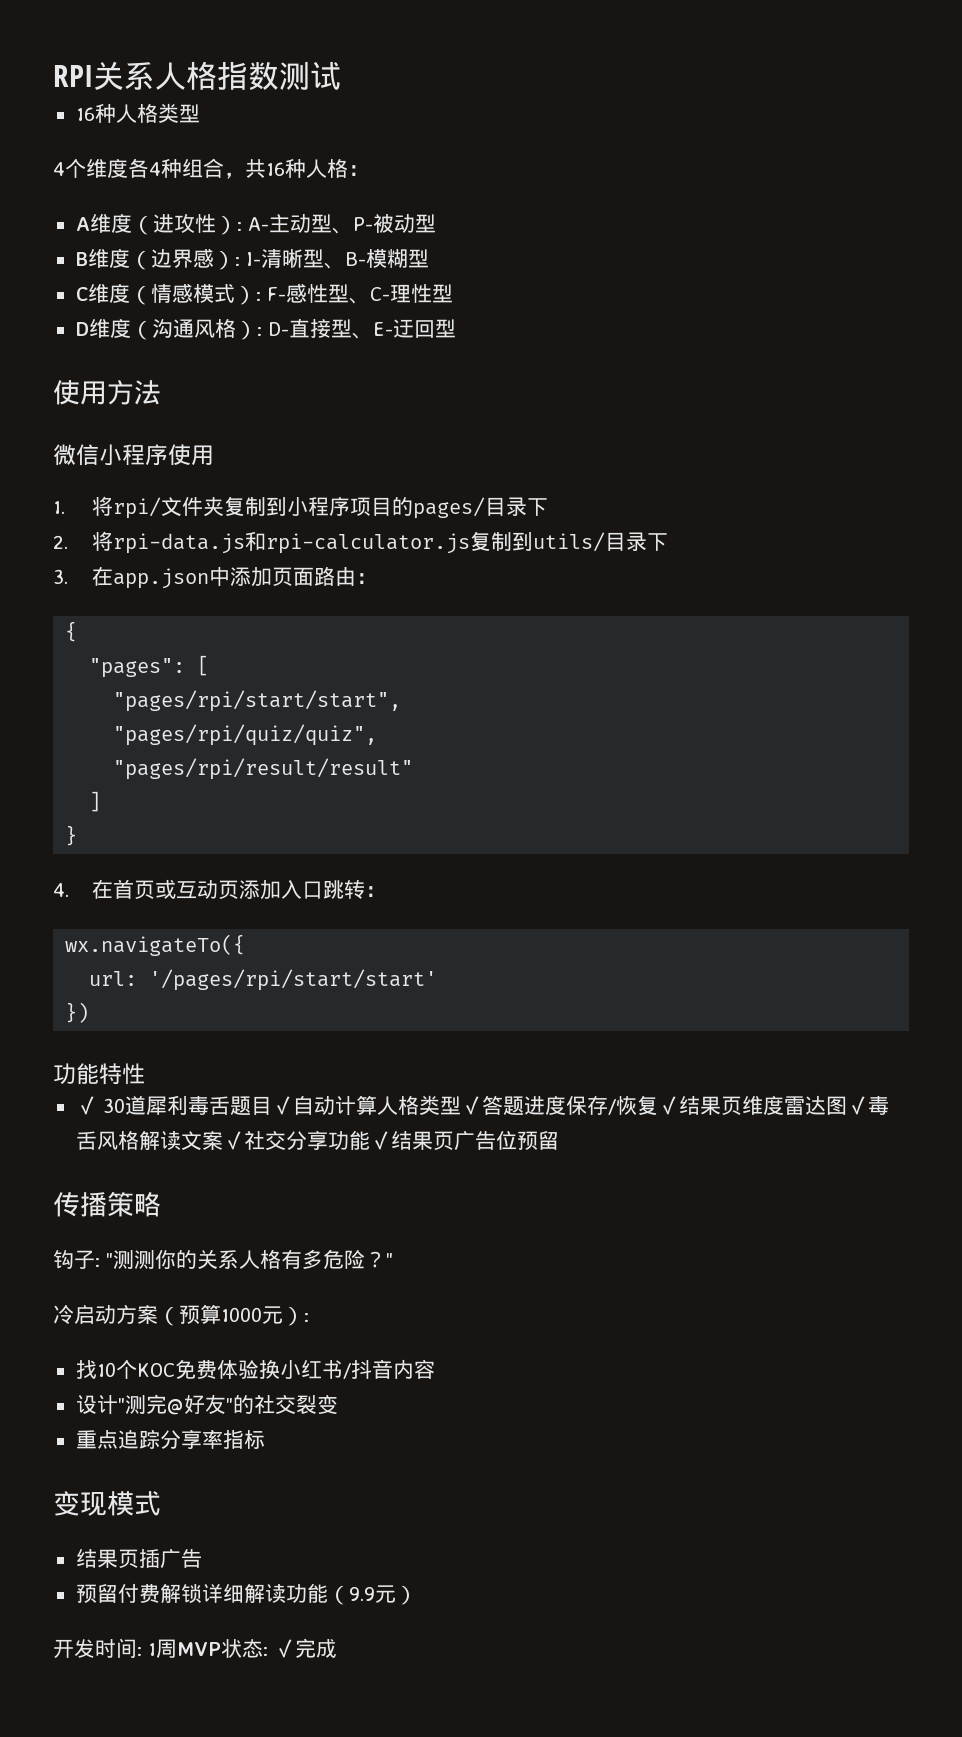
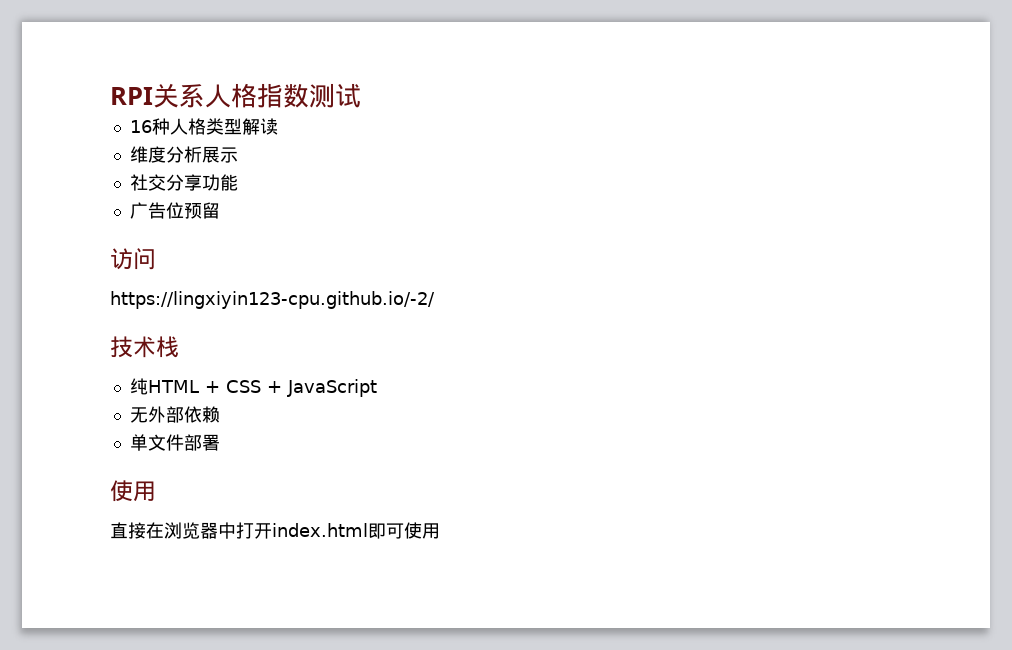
[53,158,369,179] [75,213,436,235] [75,248,429,270] [75,283,453,305] [75,318,456,340] [53,380,161,405] [53,444,214,466] [53,496,549,519] [53,531,669,554] [53,566,378,589] [65,621,78,642] [89,655,210,678] [113,690,402,712] [113,724,378,746] [113,758,414,780] [89,791,102,812] [65,825,78,846] [53,879,387,900] [65,934,246,956] [89,969,438,991] [65,1002,90,1023] [53,1063,145,1085] [75,1095,889,1116] [75,1130,244,1151] // 4个维度各4种组合，共16种人格： // A维度（进攻性）: A-主动型、P-被动型 // B维度（边界感）: I-清晰型、B-模糊型 // C维度（情感模式）: F-感性型、C-理性型 // D维度（沟通风格）: D-直接型、E-迂回型 // 使用方法 // 微信小程序使用 // 1.将rpi/文件夹复制到小程序项目的pages/目录下 // 2.将rpi-data.js和rpi-calculator.js复制到utils/目录下 // 3.在app.json中添加页面路由： // { // "pages": [ // "pages/rpi/start/start", // "pages/rpi/quiz/quiz", // "pages/rpi/result/result" // ] // } // 4.在首页或互动页添加入口跳转： // wx.navigateTo({ // url: '/pages/rpi/start/start' // }) // 功能特性 // ✓ 30道犀利毒舌题目✓自动计算人格类型✓答题进度保存/恢复✓结果页维度雷达图✓毒舌风格解读文案✓ -> [241,118,278,135] [129,146,238,163] 解读 // 维度分析展示 //
[369,1131,454,1150] ✓结果页 -> (238, 182) //
[53,1191,161,1217] [53,1249,393,1270] [53,1304,309,1326] [75,1359,435,1379] [75,1394,338,1415] [75,1429,265,1449] [53,1491,161,1516] [75,1548,202,1568] [75,1583,417,1605] [53,1638,337,1659] 传播策略 // 钩子: "测测你的关系人格有多危险？" // 冷启动方案（预算1000元）: // 找10个KOC免费体验换小红书/抖音内容 // 设计"测完@好友"的社交裂变 // 重点追踪分享率指标 // 变现模式 // 结果页插广告 // 预留付费解锁详细解读功能（9.9元） // 开发时间: 1周MVP状态: ✓完成 -> [110,248,156,270] [110,291,435,309] [110,336,179,358] [129,378,377,397] [129,406,220,423] [129,434,220,451] [110,480,156,502] [110,522,440,539] 访问 // https://lingxiyin123-cpu.github.io/-2/ // 技术栈 // 纯HTML + CSS + JavaScript // 无外部依赖 // 单文件部署 // 使用 // 直接在浏览器中打开index.html即可使用

